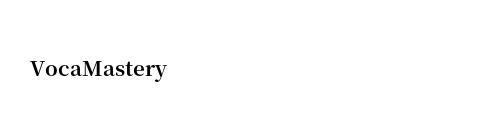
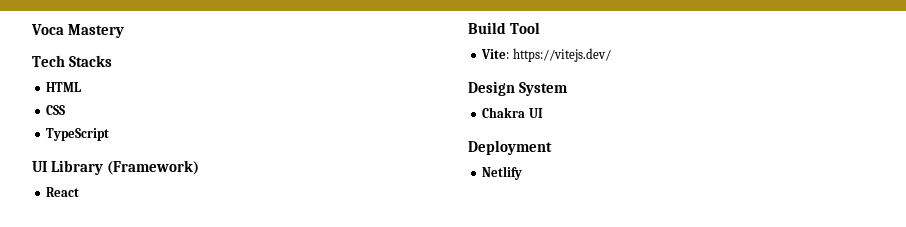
[30,61,167,82] VocaMastery -> [31,24,125,38] [32,55,112,67] [46,82,82,92] [46,105,66,115] [46,128,110,141] [32,160,199,175] [46,187,80,197] [468,22,540,34] [481,48,611,62] [468,81,568,96] [482,107,543,118] [468,140,552,155] [482,166,523,180] Voca Mastery // Tech Stacks // HTML // CSS // TypeScript // UI Library (Framework) // React // Build Tool // Vite: https://vitejs.dev/ // Design System // Chakra UI // Deployment // Netlify

